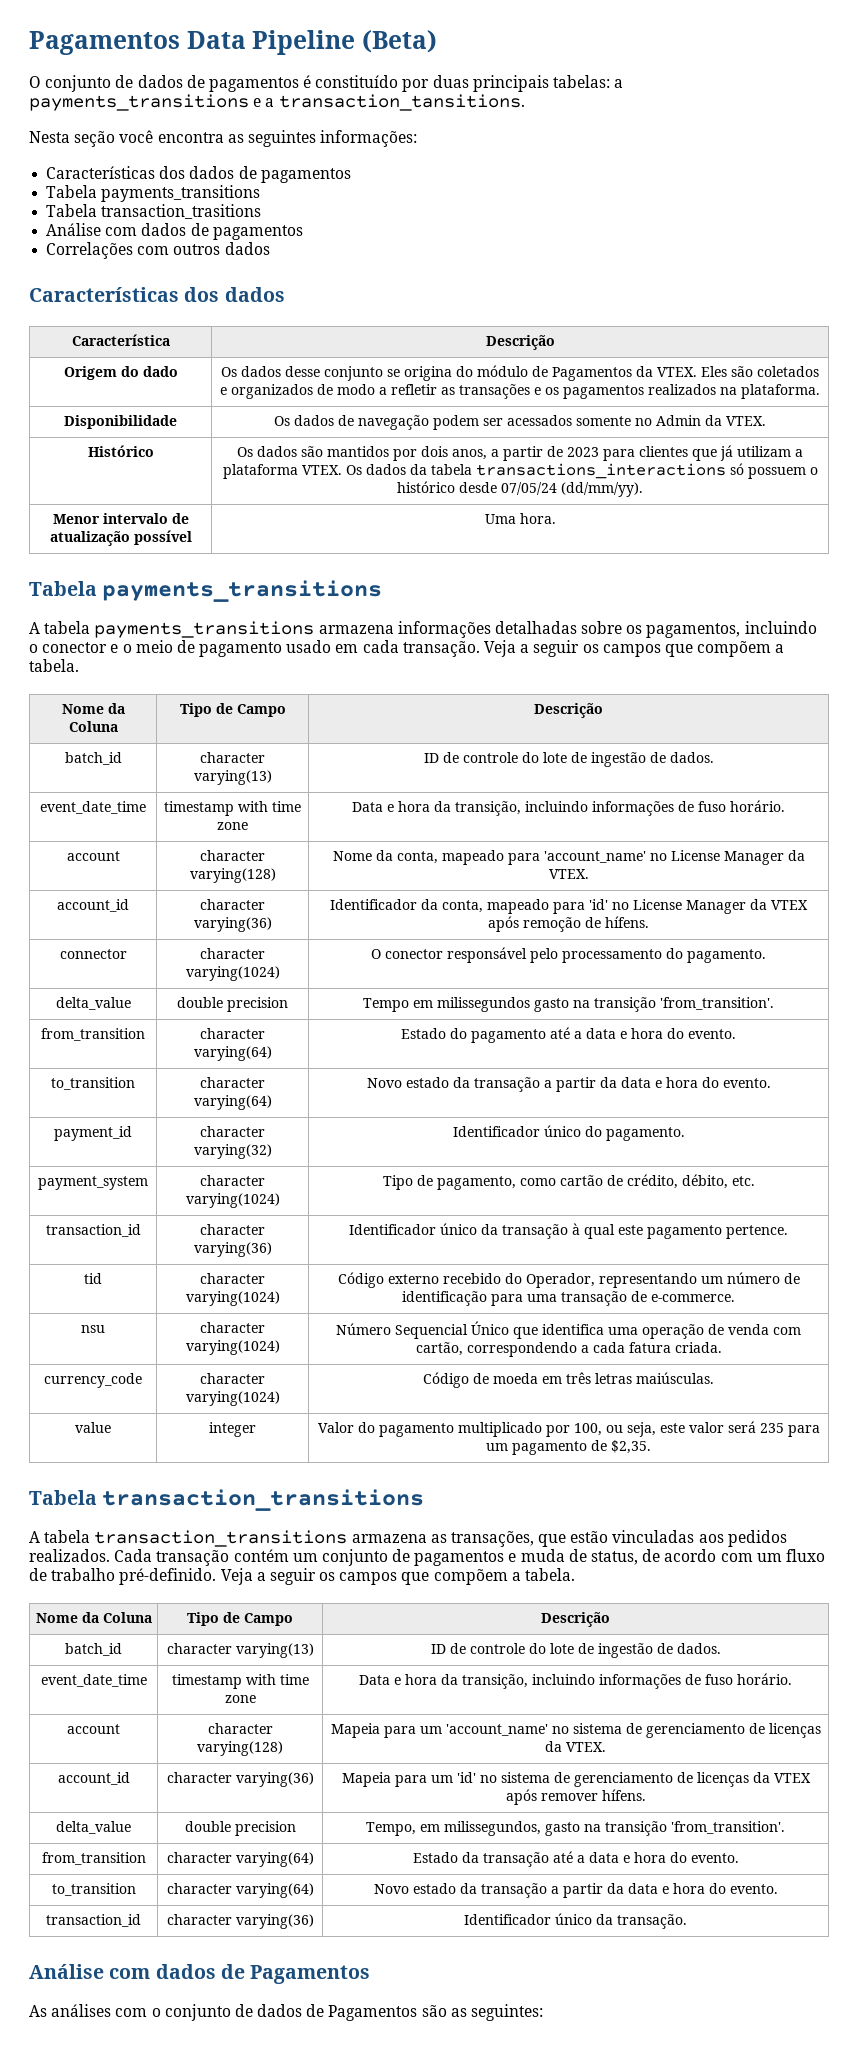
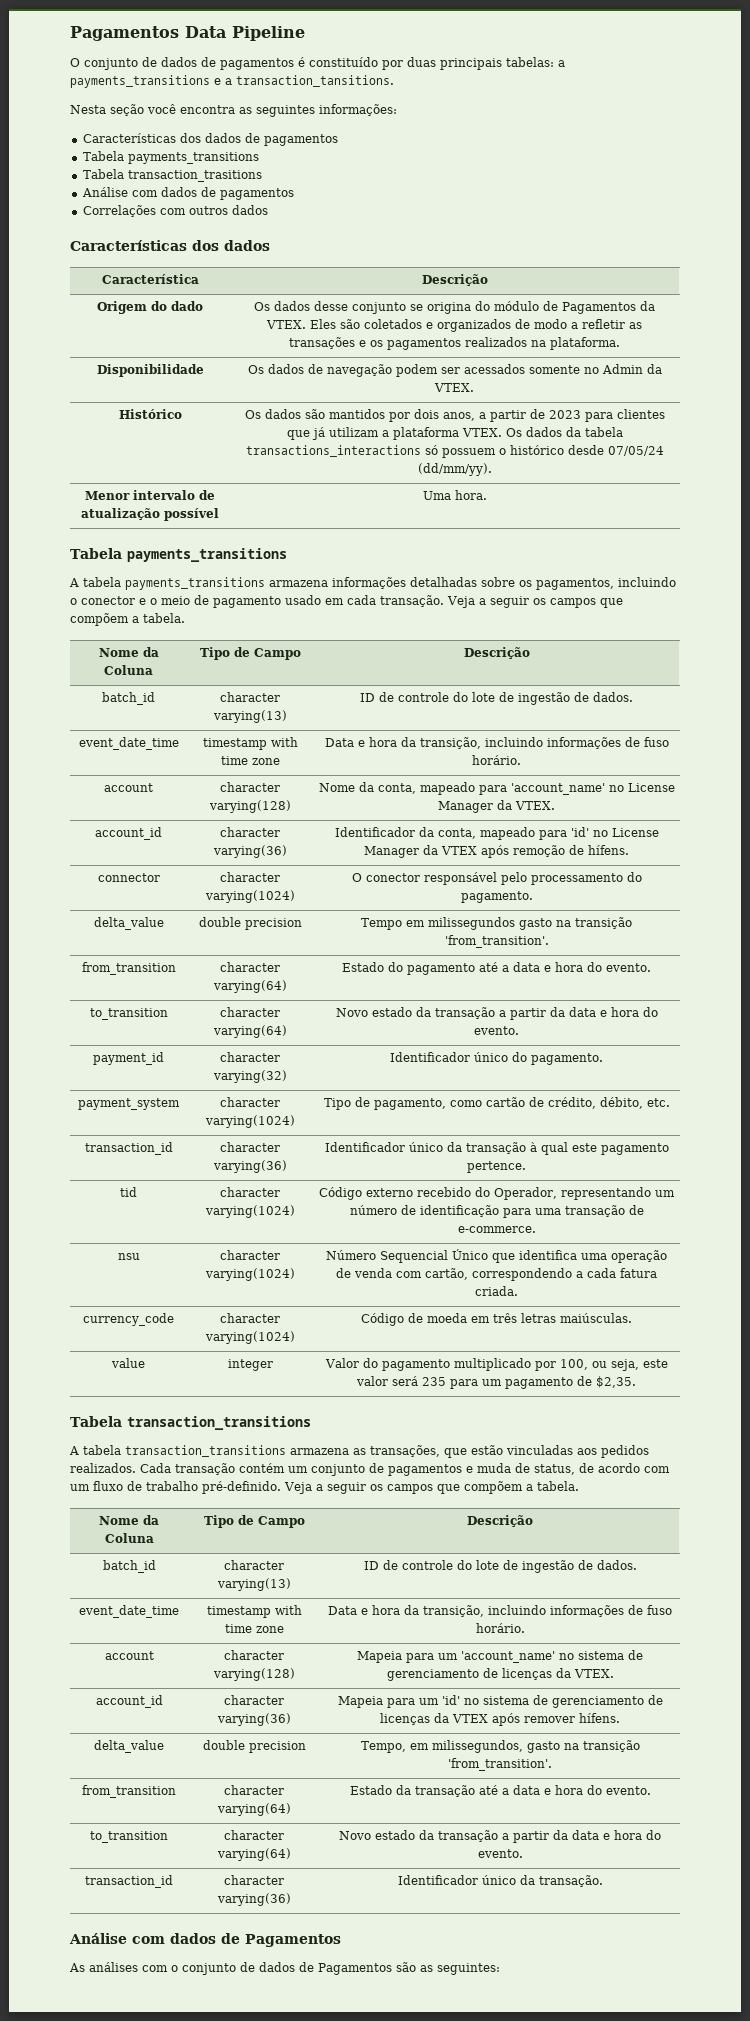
[361,30,437,53] (Beta) -> (305, 33) none

